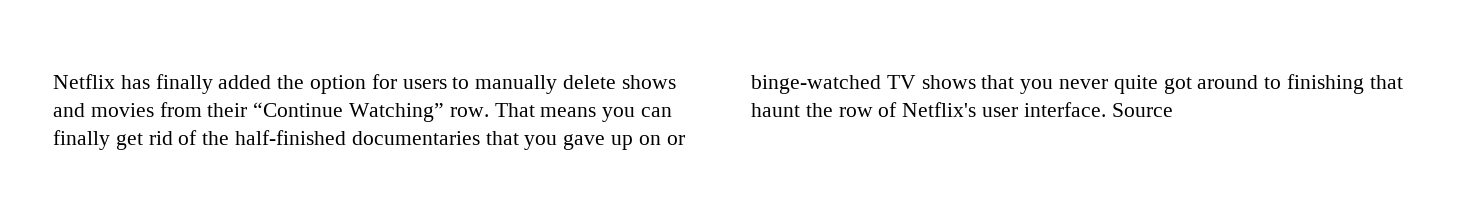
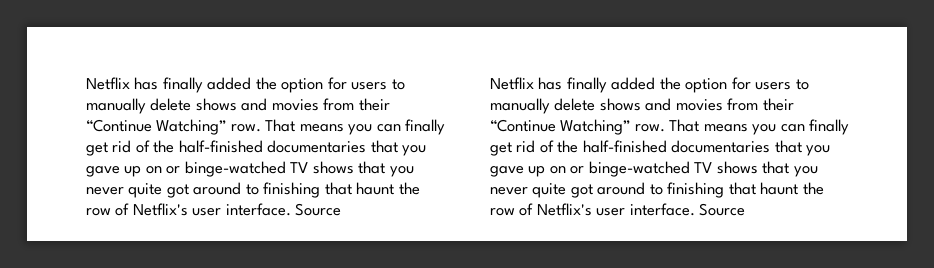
(1173, 110) none -> [490,77,809,93] [490,98,794,114] [490,119,850,135] [490,140,831,156] [490,161,818,177] [490,182,824,198] [490,203,746,216] // Netflix has finally added the option for users to manually delete shows and movies from their “Continue Watching” row. That means you can finally get rid of the half-finished documentaries that you gave up on or binge-watched TV shows that you never quite got around to finishing that haunt the row of Netflix's user interface. Source

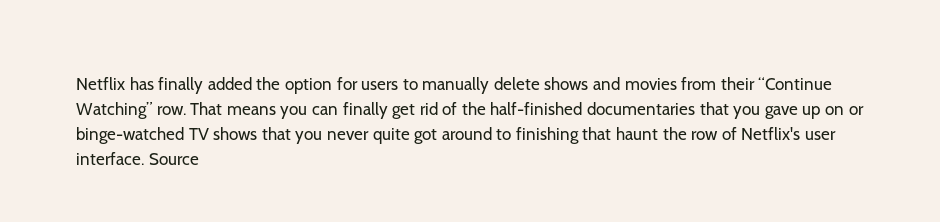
[490,77,809,93] [490,98,794,114] [490,119,850,135] [490,140,831,156] [490,161,818,177] [490,182,824,198] [490,203,746,216] // Netflix has finally added the option for users to manually delete shows and movies from their “Continue Watching” row. That means you can finally get rid of the half-finished documentaries that you gave up on or binge-watched TV shows that you never quite got around to finishing that haunt the row of Netflix's user interface. Source -> (199, 159) none

